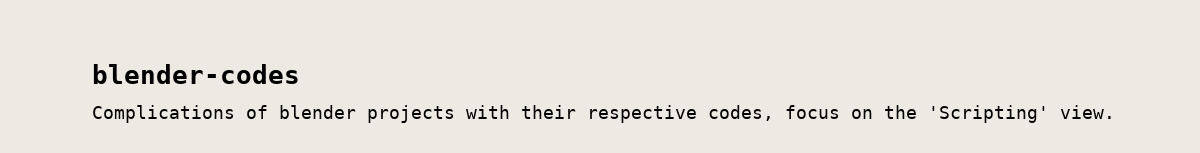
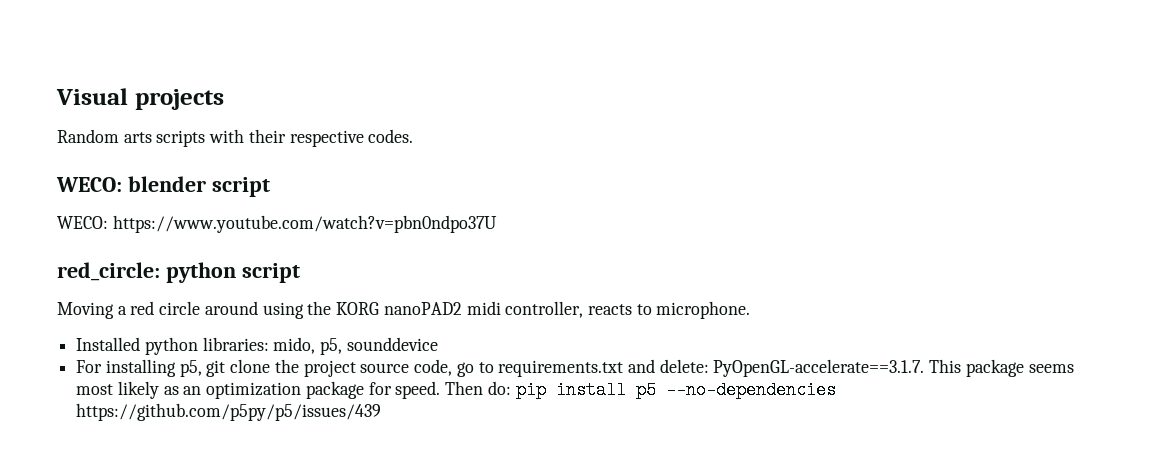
[92,64,300,84] [92,105,1115,123] blender-codes // Complications of blender projects with their respective codes, focus on the 'Scripting' view. -> [56,88,224,110] [57,129,414,147] [56,176,270,197] [57,215,497,233] [57,262,300,283] [57,301,751,319] [76,337,438,355] [76,359,1074,377] [76,381,836,399] [76,403,382,421] Visual projects // Random arts scripts with their respective codes. // WECO: blender script // WECO: https://www.youtube.com/watch?v=pbn0ndpo37U // red_circle: python script // Moving a red circle around using the KORG nanoPAD2 midi controller, reacts to microphone. // Installed python libraries: mido, p5, sounddevice // For installing p5, git clone the project source code, go to requirements.txt and delete: PyOpenGL-accelerate==3.1.7. This package seems most likely as an optimization package for speed. Then do: pip install p5 --no-dependencies https://github.com/p5py/p5/issues/439

